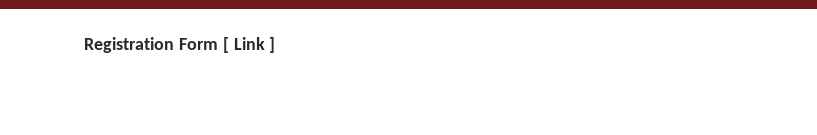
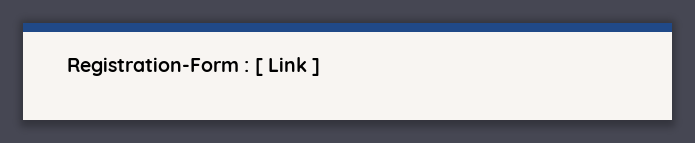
[84,37,218,53] Registration Form -> [67,57,250,76] Registration-Form :

